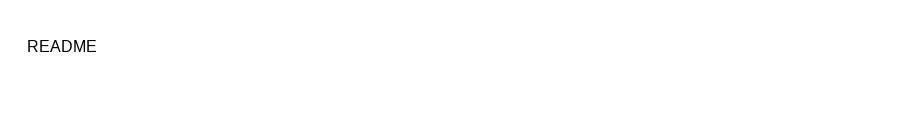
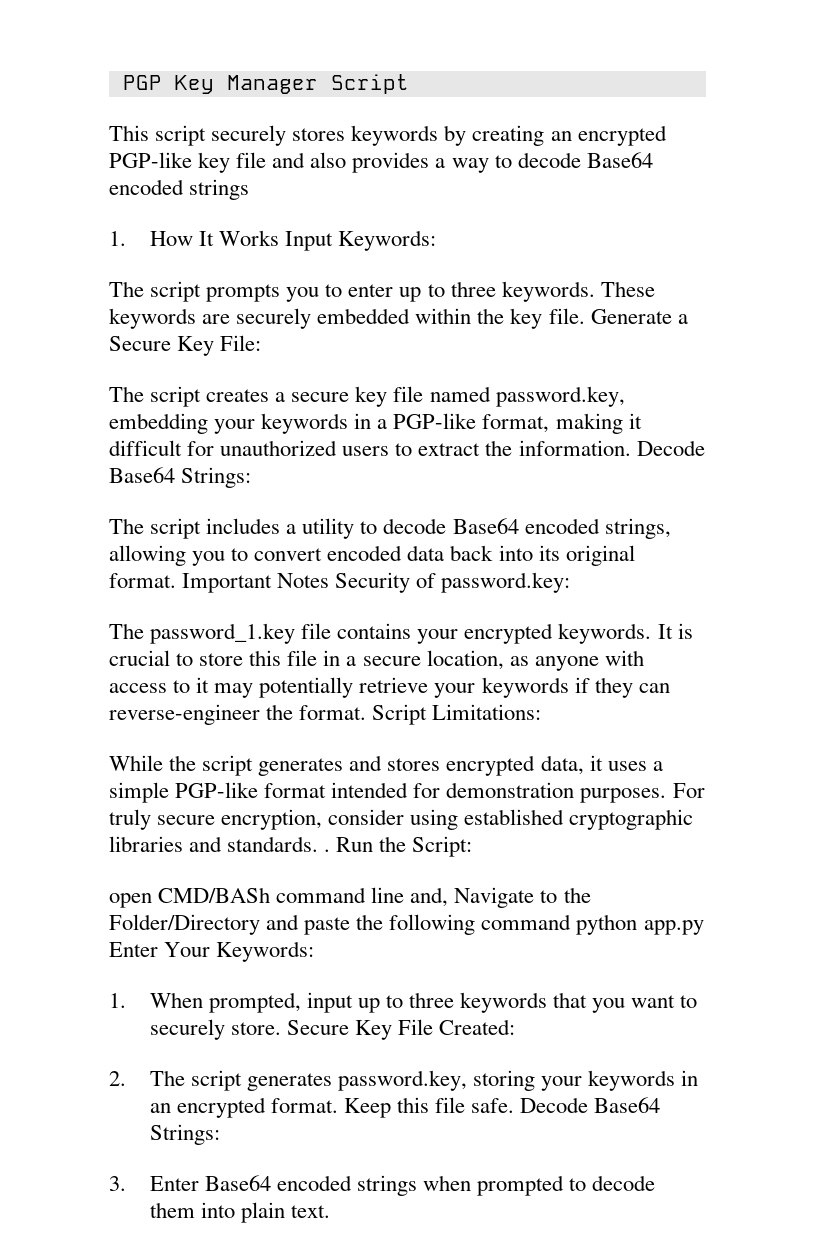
[27,40,97,52] README -> [122,74,409,94] [109,125,667,146] [109,152,653,173] [109,179,250,200] [109,230,436,251] [109,281,655,302] [109,308,688,329] [109,335,262,356] [109,386,625,407] [109,413,642,434] [109,440,705,456] [109,467,252,488] [109,518,671,539] [109,545,635,566] [109,572,571,593] [109,623,693,644] [109,650,644,671] [109,677,670,698] [109,704,542,725] [109,755,663,776] [109,782,705,803] [109,809,694,830] [109,836,473,857] [109,887,591,908] [109,914,704,935] [109,941,315,962] [109,992,698,1013] [149,1019,515,1040] [109,1070,699,1091] [149,1097,661,1118] [149,1124,220,1145] [109,1175,656,1196] [149,1202,330,1223] PGP Key Manager Script // This script securely stores keywords by creating an encrypted PGP-like key file and also provides a way to decode Base64 encoded strings // 1. How It Works Input Keywords: // The script prompts you to enter up to three keywords. These keywords are securely embedded within the key file. Generate a Secure Key File: // The script creates a secure key file named password.key, embedding your keywords in a PGP-like format, making it difficult for unauthorized users to extract the information. Decode Base64 Strings: // The script includes a utility to decode Base64 encoded strings, allowing you to convert encoded data back into its original format. Important Notes Security of password.key: // The password_1.key file contains your encrypted keywords. It is crucial to store this file in a secure location, as anyone with access to it may potentially retrieve your keywords if they can reverse-engineer the format. Script Limitations: // While the script generates and stores encrypted data, it uses a simple PGP-like format intended for demonstration purposes. For truly secure encryption, consider using established cryptographic libraries and standards. . Run the Script: // open CMD/BASh command line and, Navigate to the Folder/Directory and paste the following command python app.py Enter Your Keywords: // 1. When prompted, input up to three keywords that you want to securely store. Secure Key File Created: // 2. The script generates password.key, storing your keywords in an encrypted format. Keep this file safe. Decode Base64 Strings: // 3. Enter Base64 encoded strings when prompted to decode them into plain text.

